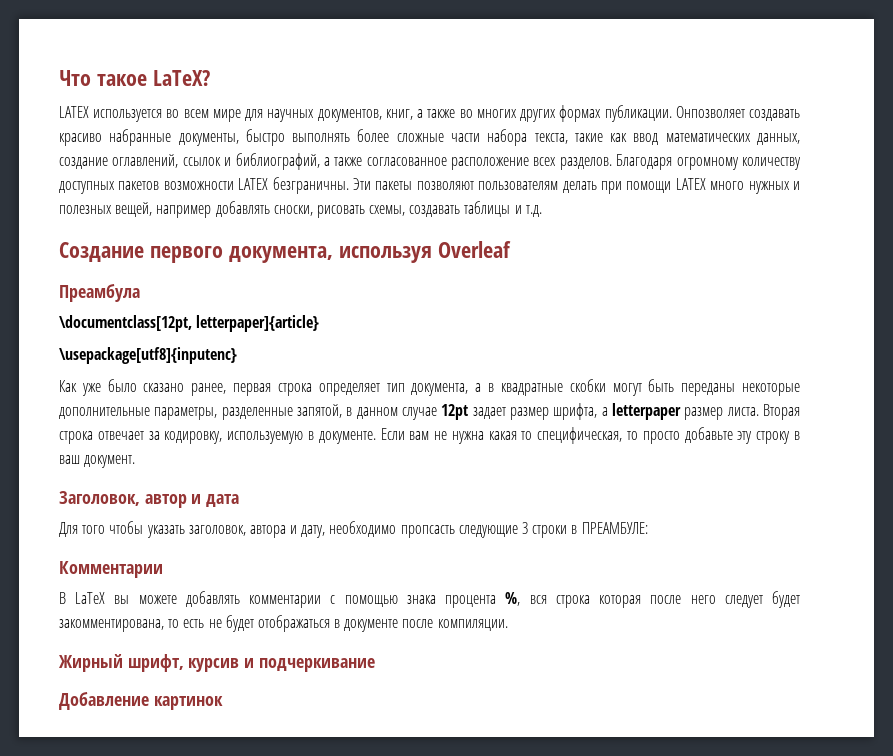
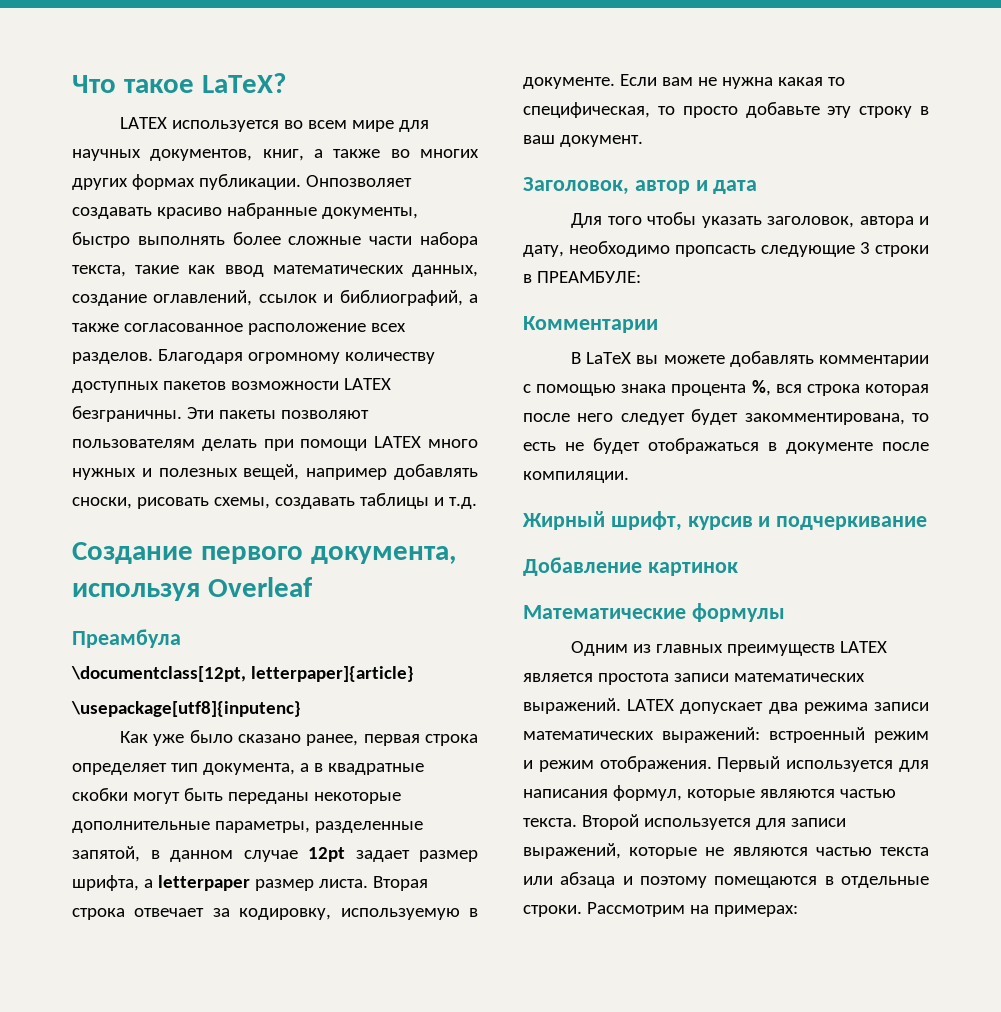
(223, 703) none -> [523,603,785,622] [571,641,887,656] [523,673,865,685] [523,698,929,714] [523,727,929,743] [523,756,929,772] [523,785,896,801] [523,814,846,830] [523,843,929,859] [523,872,929,888] [523,902,798,917] // Математические формулы // Одним из главных преимуществ LATEX является простота записи математических выражений. LATEX допускает два режима записи математических выражений: встроенный режим и режим отображения. Первый используется для написания формул, которые являются частью текста. Второй используется для записи выражений, которые не являются частью текста или абзаца и поэтому помещаются в отдельные строки. Рассмотрим на примерах:

